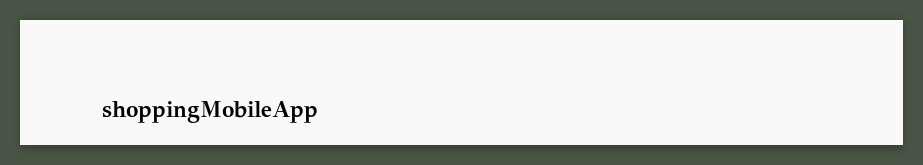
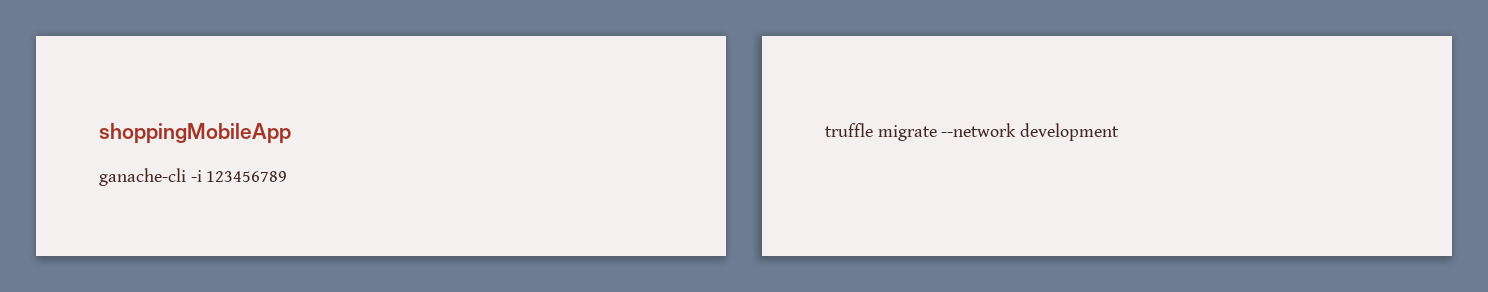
(318, 112) none -> [99,168,288,186] [825,123,1120,141] // ganache-cli -i 123456789 // truffle migrate --network development

